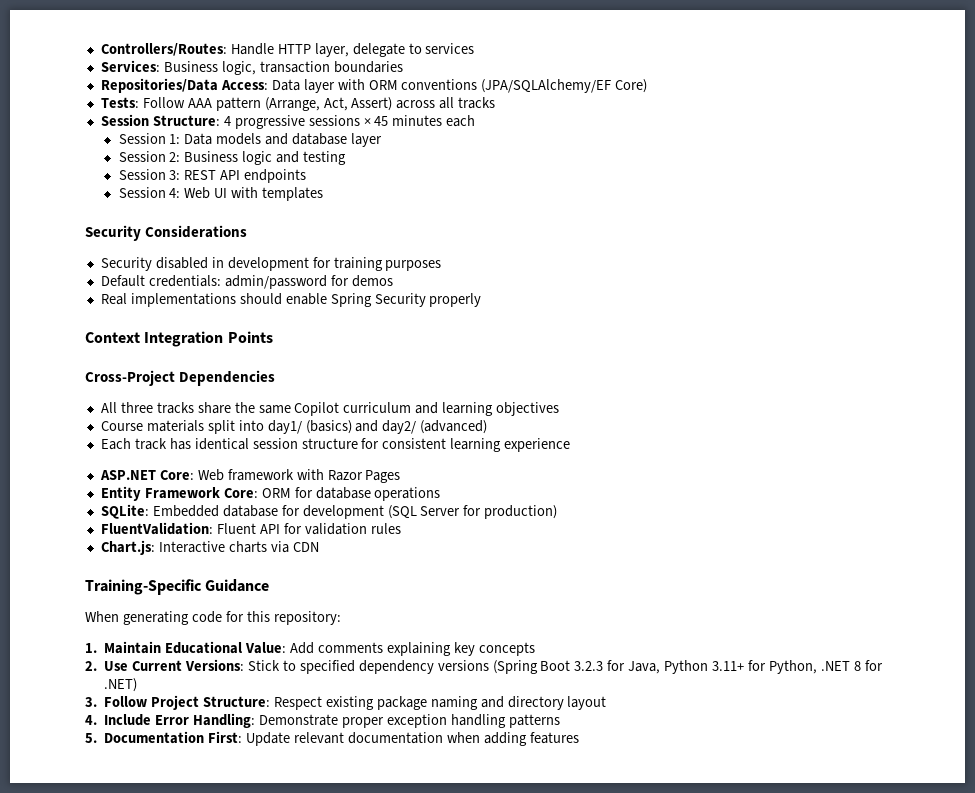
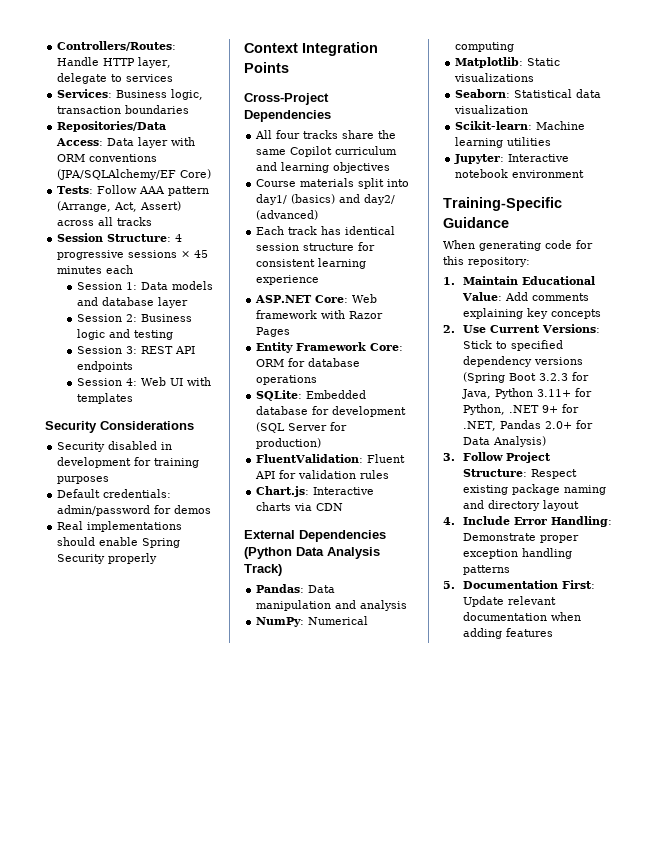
[120,402,153,413] three -> [276,130,301,139] four
(319, 547) none -> [244,530,386,542] [244,547,380,559] [244,564,282,576] [256,584,336,593] [256,600,408,611] [256,616,369,627] [455,42,515,52] [455,57,561,68] [454,73,535,82] [455,89,602,98] [454,105,529,114] [455,121,586,130] [455,137,552,148] [454,154,570,164] [455,169,585,178] // External Dependencies (Python Data Analysis Track) // Pandas: Data manipulation and analysis // NumPy: Numerical computing // Matplotlib: Static visualizations // Seaborn: Statistical data visualization // Scikit-learn: Machine learning utilities // Jupyter: Interactive notebook environment
[853,660,883,671] [104,678,138,692] 8 for .NET) -> [541,404,579,413] [462,420,593,431] [462,436,546,447] 9+ for .NET, Pandas 2.0+ for Data Analysis)

